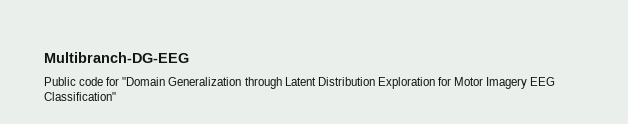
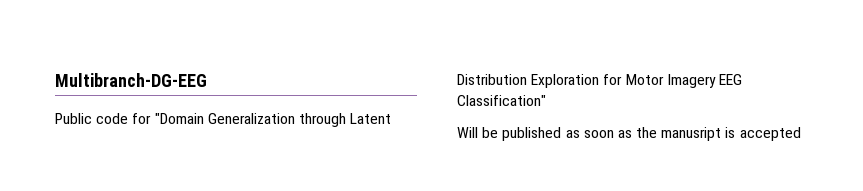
(116, 96) none -> [457,127,801,141] // Will be published as soon as the manusript is accepted

